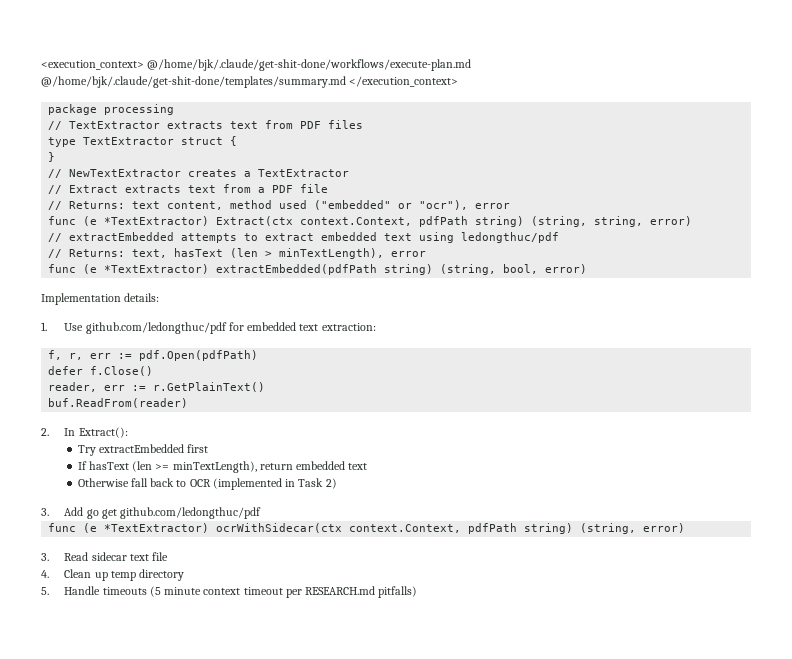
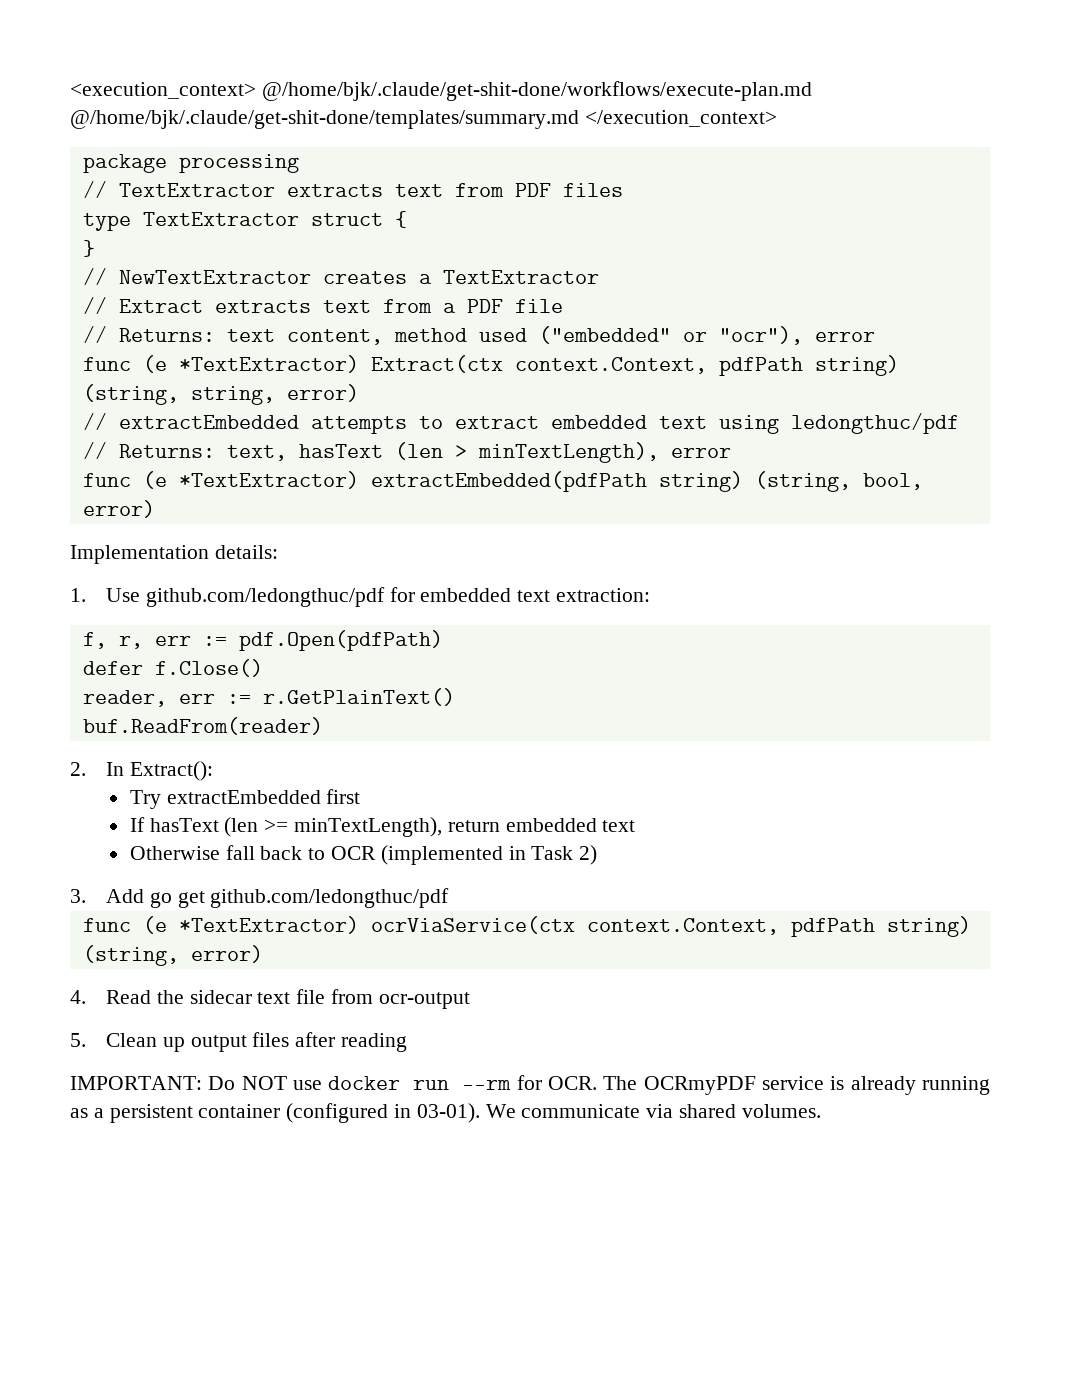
[216,523,343,533] ocrWithSidecar(ctx -> [370,916,575,934] ocrViaService(ctx
[41,552,89,561] 3. Read -> [70,990,184,1004] 4. Read the
[41,569,185,581] [41,586,418,598] // 4. Clean up temp directory // 5. Handle timeouts (5 minute context timeout per RESEARCH.md pitfalls) -> [331,989,470,1009] [70,1032,408,1052] [70,1075,990,1095] [70,1103,821,1123] from ocr-output // 5. Clean up output files after reading // IMPORTANT: Do NOT use docker run --rm for OCR. The OCRmyPDF service is already running as a persistent container (configured in 03-01). We communicate via shared volumes.

